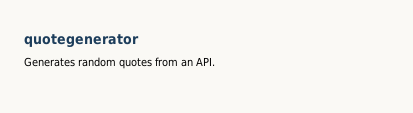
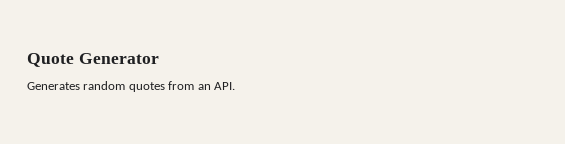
[24,34,139,48] quotegenerator -> [27,53,159,67] Quote Generator

